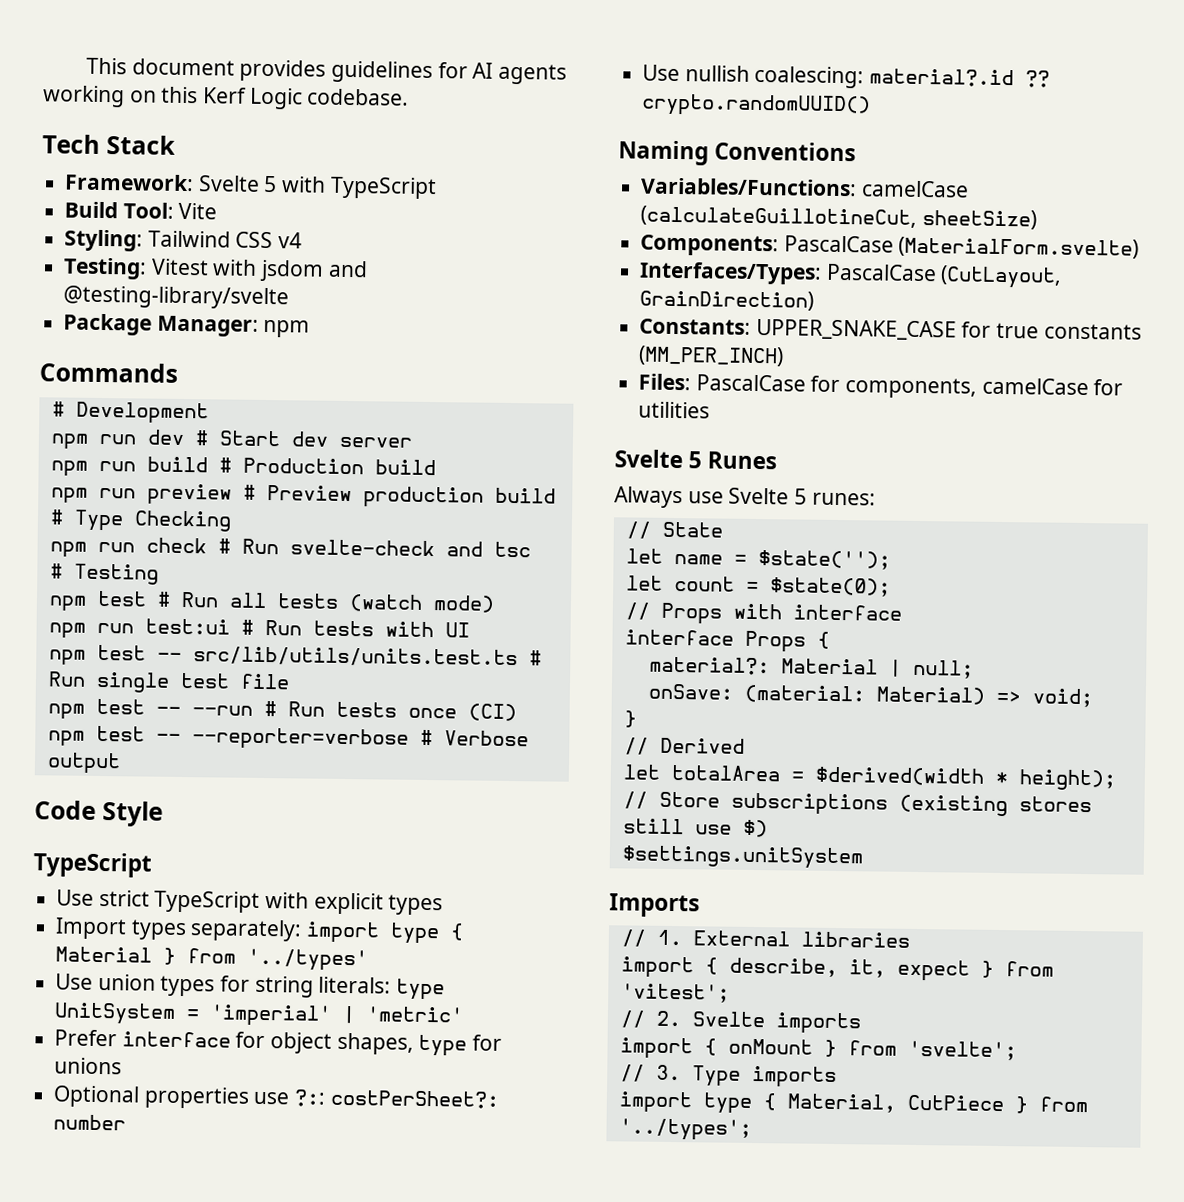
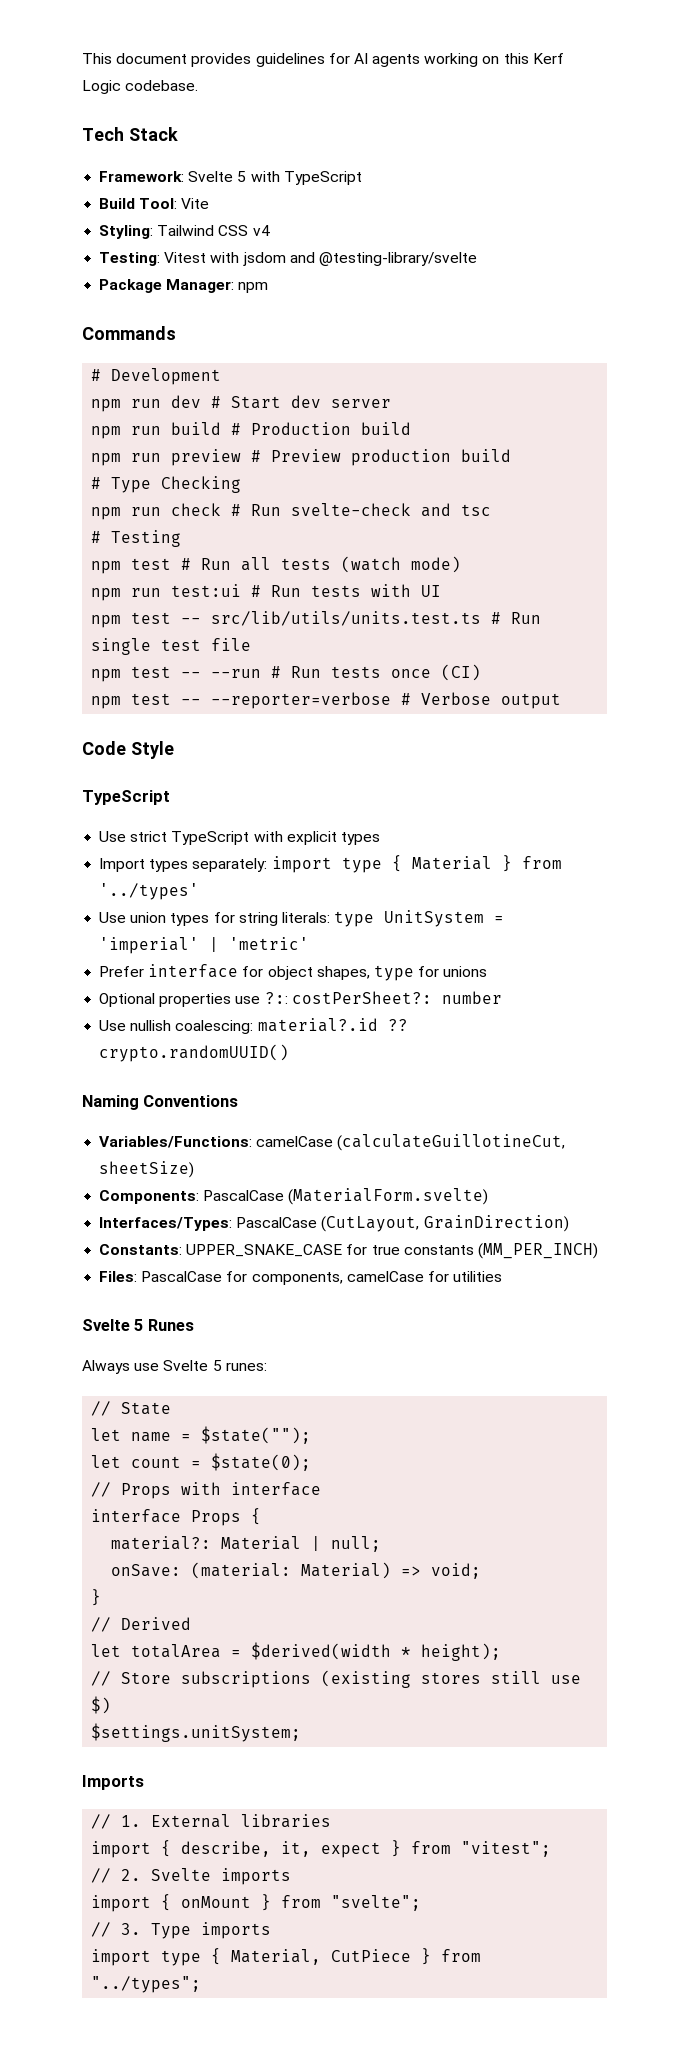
[757,550,891,570] $state(''); -> [201,1426,312,1444] $state("");
[621,845,863,870] $settings.unitSystem -> [91,1723,302,1742] $settings.unitSystem;
[620,983,730,1003] 'vitest'; -> [461,1841,552,1857] "vitest";
[907,1040,1017,1061] 'svelte'; -> [331,1895,422,1911] "svelte";
[618,1118,752,1141] '../types'; -> [91,1976,202,1993] "../types";

